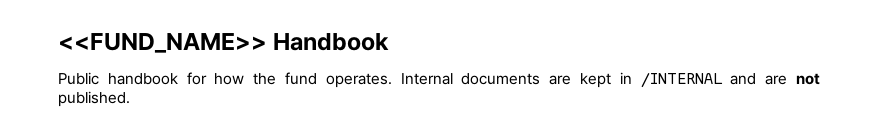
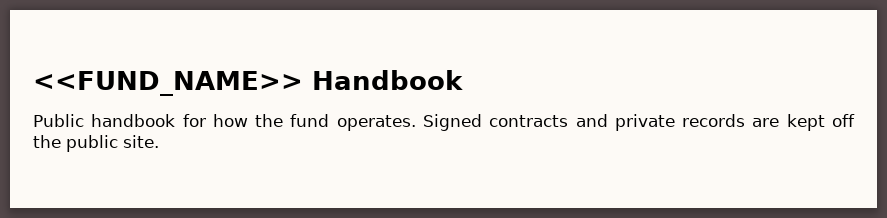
[400,72,820,88] [58,91,130,107] Internal documents are kept in /INTERNAL and are not published. -> [422,114,856,131] [33,135,159,152] Signed contracts and private records are kept off the public site.

